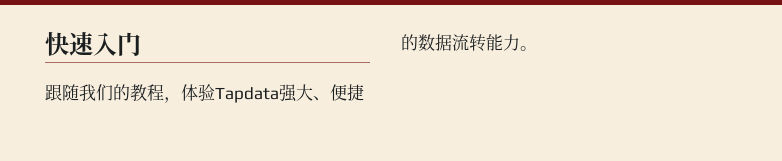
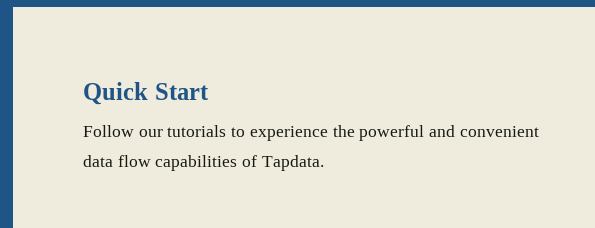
[45,32,141,56] [45,84,364,103] [401,34,537,52] 快速入门 // 跟随我们的教程，体验Tapdata强大、便捷的数据流转能力。 -> [83,82,209,105] [83,125,539,141] [83,155,324,171] Quick Start // Follow our tutorials to experience the powerful and convenient data flow capabilities of Tapdata.

